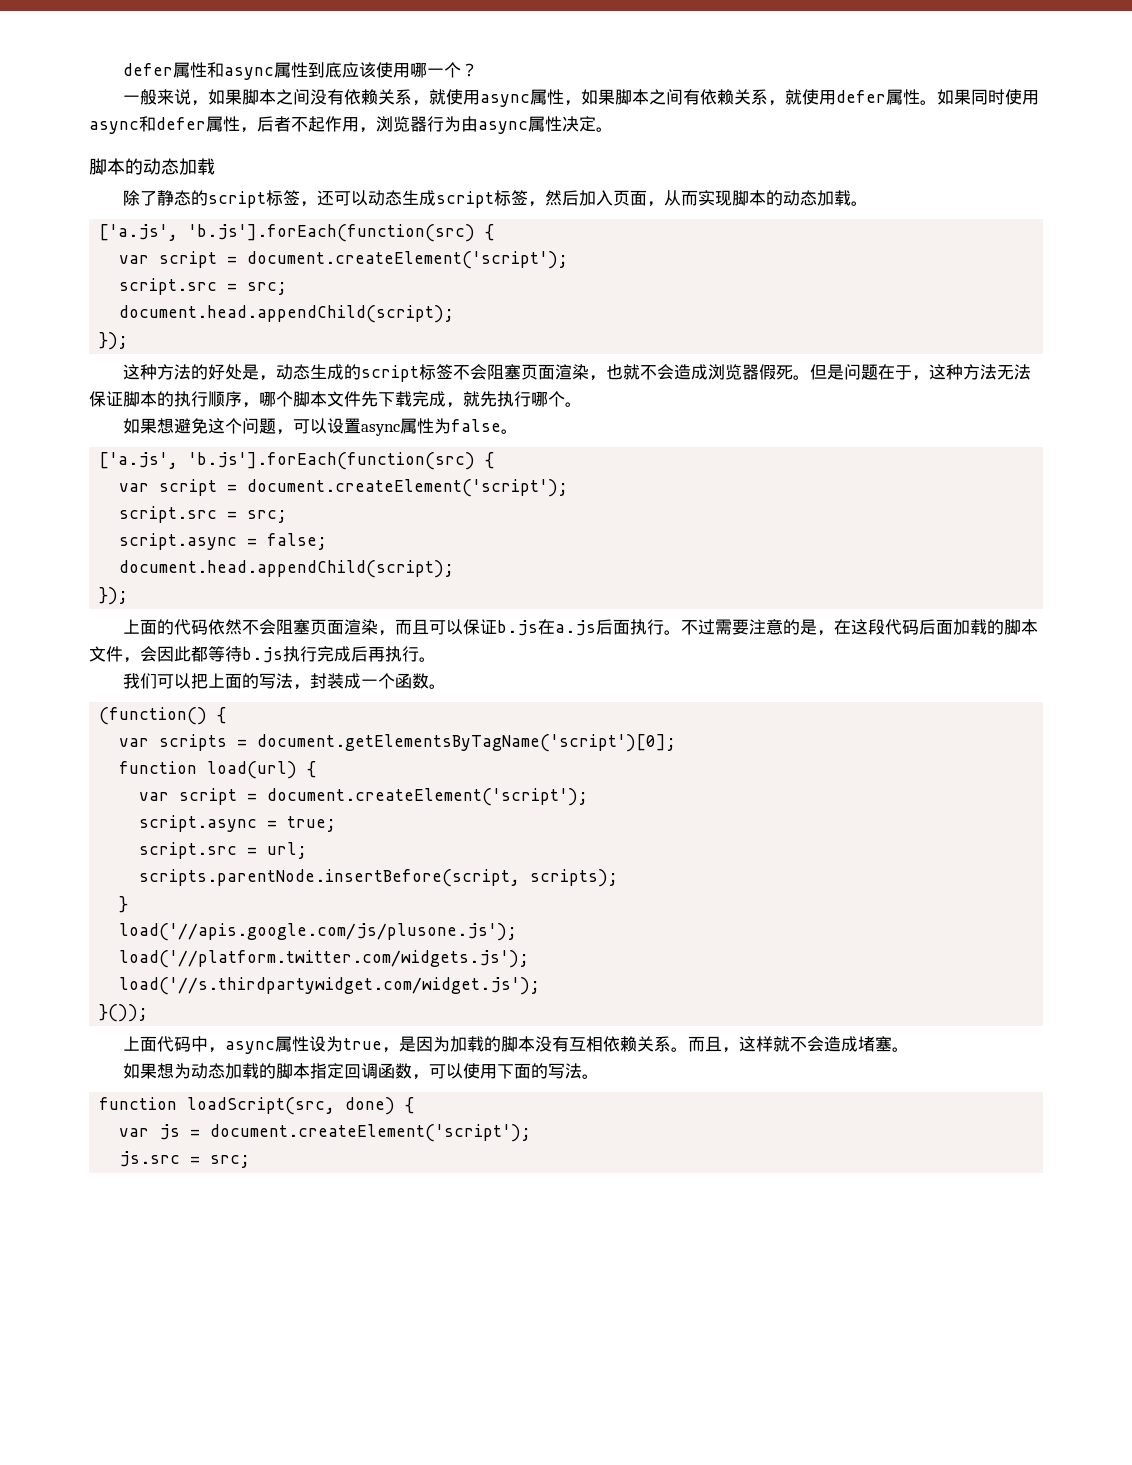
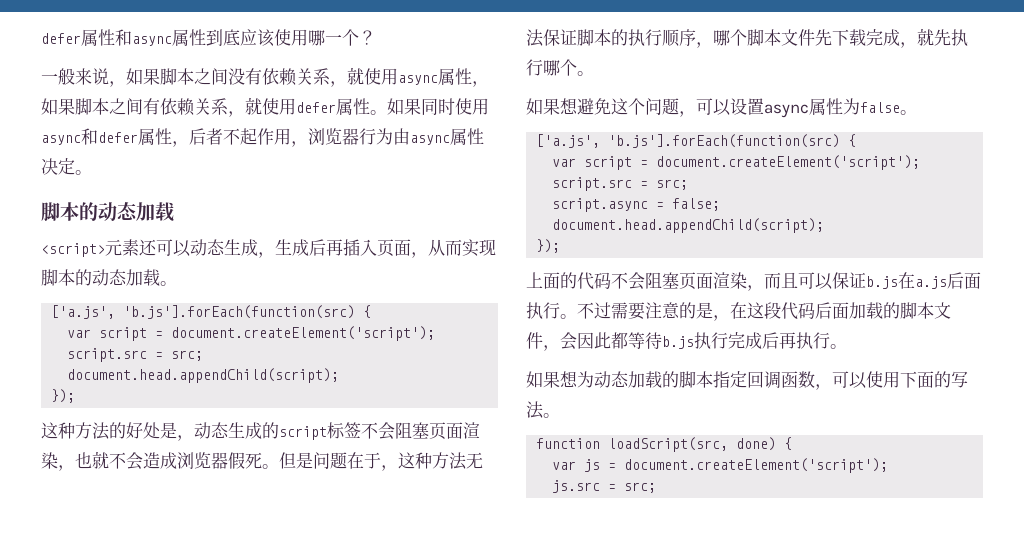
[122,190,596,208] 除了静态的script标签，还可以动态生成script标签，然后加 -> [41,239,360,258] <script>元素还可以动态生成，生成后再插
[207,619,242,635] 依然 -> (611, 280) none
[122,673,446,690] [99,707,227,725] [119,734,677,752] [119,761,317,779] [139,788,589,806] [139,815,337,832] [139,842,308,859] [139,869,619,887] [119,896,129,913] [119,923,518,941] [119,950,530,968] [119,977,541,995] [99,1004,149,1022] [122,1036,909,1054] // 我们可以把上面的写法，封装成一个函数。 // (function() { // var scripts = document.getElementsByTagName('script')[0]; // function load(url) { // var script = document.createElement('script'); // script.async = true; // script.src = url; // scripts.parentNode.insertBefore(script, scripts); // } // load('//apis.google.com/js/plusone.js'); // load('//platform.twitter.com/widgets.js'); // load('//s.thirdpartywidget.com/widget.js'); // }()); // 上面代码中，async属性设为true，是因为加载的脚本没有互相依赖关系。而且，这样就不会造成堵塞。 -> (847, 346) none

